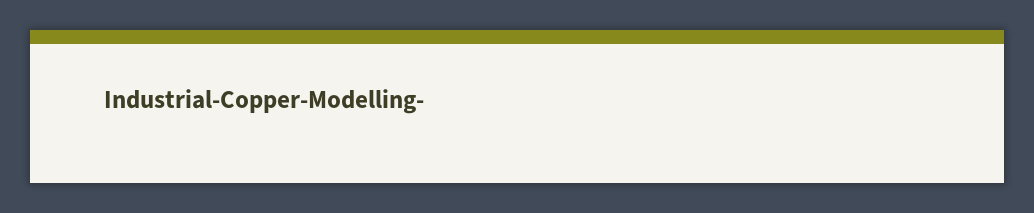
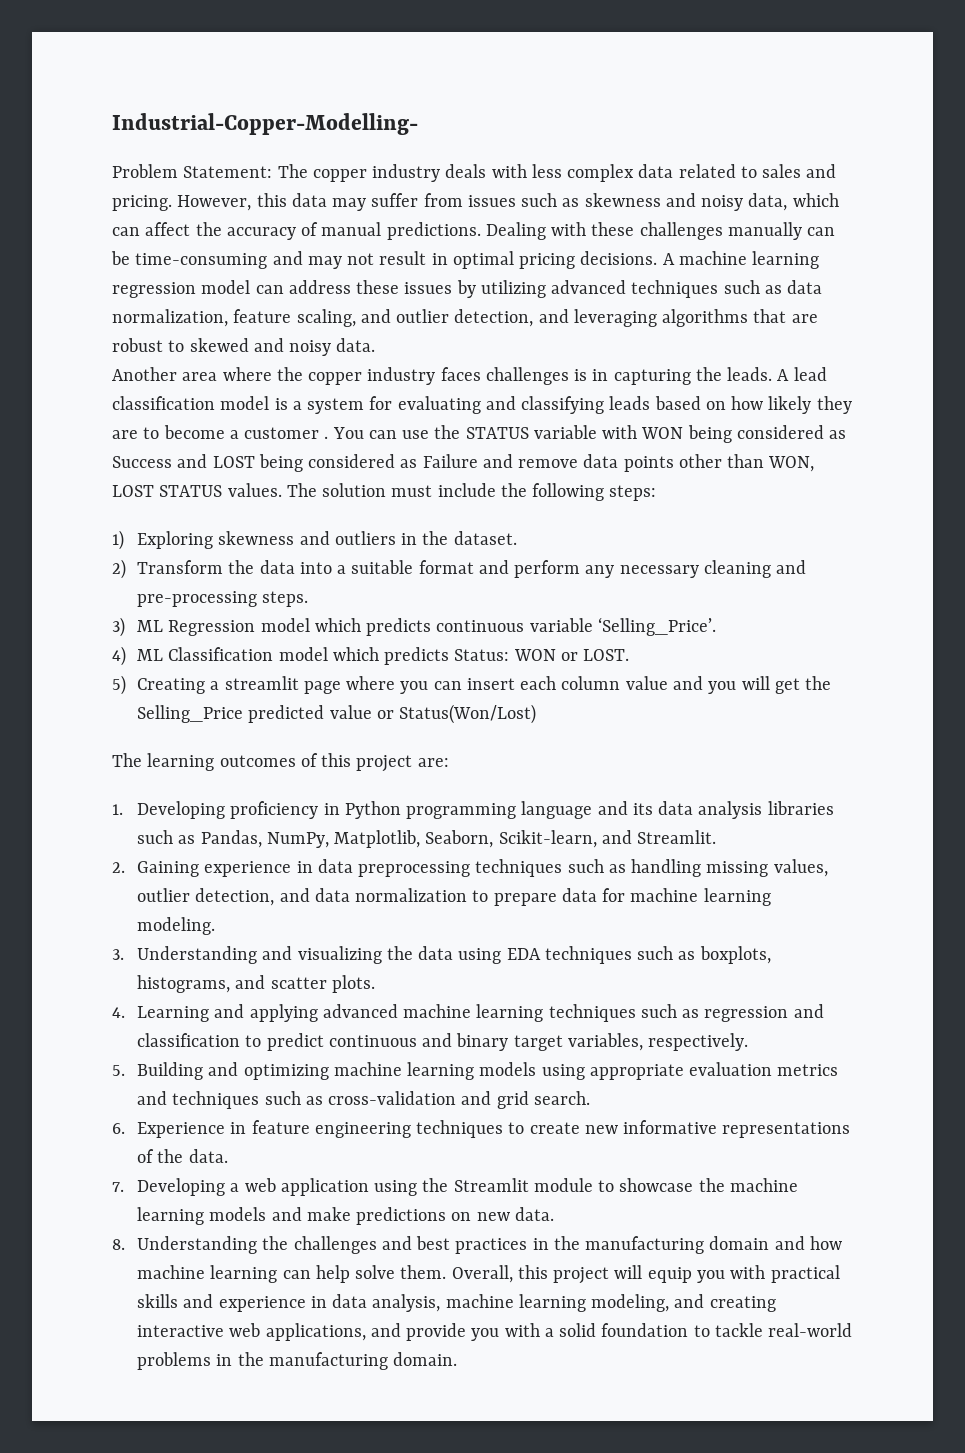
(424, 101) none -> [112,164,837,182] [112,193,839,211] [112,222,836,240] [111,251,820,269] [112,280,823,298] [112,309,818,327] [112,338,376,356] [112,367,827,385] [112,396,852,414] [112,425,847,443] [112,454,815,472] [112,483,657,501] [112,530,517,550] [112,559,807,579] [137,591,309,607] [112,617,716,637] [112,646,630,666] [112,675,832,695] [137,704,537,724] [112,753,449,772] [112,801,834,819] [137,830,717,848] [112,859,828,877] [137,888,771,906] [137,917,216,935] [112,946,771,964] [137,975,375,993] [112,1004,824,1022] [137,1033,749,1051] [112,1062,839,1080] [137,1091,590,1109] [112,1120,851,1138] [137,1149,228,1163] [112,1178,798,1196] [137,1207,554,1225] [112,1236,842,1254] [137,1265,840,1284] [137,1294,776,1312] [137,1323,853,1341] [137,1352,458,1370] // Problem Statement: The copper industry deals with less complex data related to sales and pricing. However, this data may suffer from issues such as skewness and noisy data, which can affect the accuracy of manual predictions. Dealing with these challenges manually can be time-consuming and may not result in optimal pricing decisions. A machine learning regression model can address these issues by utilizing advanced techniques such as data normalization, feature scaling, and outlier detection, and leveraging algorithms that are robust to skewed and noisy data. // Another area where the copper industry faces challenges is in capturing the leads. A lead classification model is a system for evaluating and classifying leads based on how likely they are to become a customer . You can use the STATUS variable with WON being considered as Success and LOST being considered as Failure and remove data points other than WON, LOST STATUS values. The solution must include the following steps: // 1) Exploring skewness and outliers in the dataset. // 2) Transform the data into a suitable format and perform any necessary cleaning and pre-processing steps. // 3) ML Regression model which predicts continuous variable ‘Selling_Price’. // 4) ML Classification model which predicts Status: WON or LOST. // 5) Creating a streamlit page where you can insert each column value and you will get the Selling_Price predicted value or Status(Won/Lost) // The learning outcomes of this project are: // 1. Developing proficiency in Python programming language and its data analysis libraries such as Pandas, NumPy, Matplotlib, Seaborn, Scikit-learn, and Streamlit. // 2. Gaining experience in data preprocessing techniques such as handling missing values, outlier detection, and data normalization to prepare data for machine learning modeling. // 3. Understanding and visualizing the data using EDA techniques such as boxplots, histograms, and scatter plots. // 4. Learning and applying advanced machine learning techniques such as regression and classification to predict continuous and binary target variables, respectively. // 5. Building and optimizing machine learning models using appropriate evaluation metrics and techniques such as cross-validation and grid search. // 6. Experience in feature engineering techniques to create new informative representations of the data. // 7. Developing a web application using the Streamlit module to showcase the machine learning models and make predictions on new data. // 8. Understanding the challenges and best practices in the manufacturing domain and how machine learning can help solve them. Overall, this project will equip you with practical skills and experience in data analysis, machine learning modeling, and creating interactive web applications, and provide you with a solid foundation to tackle real-world problems in the manufacturing domain.

